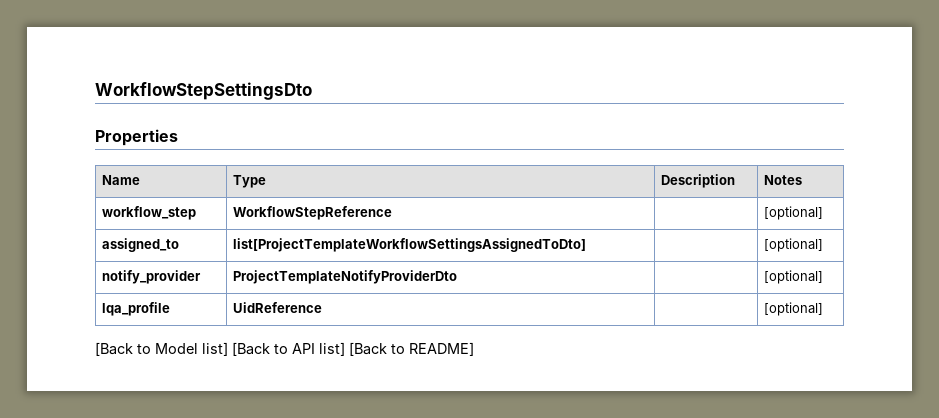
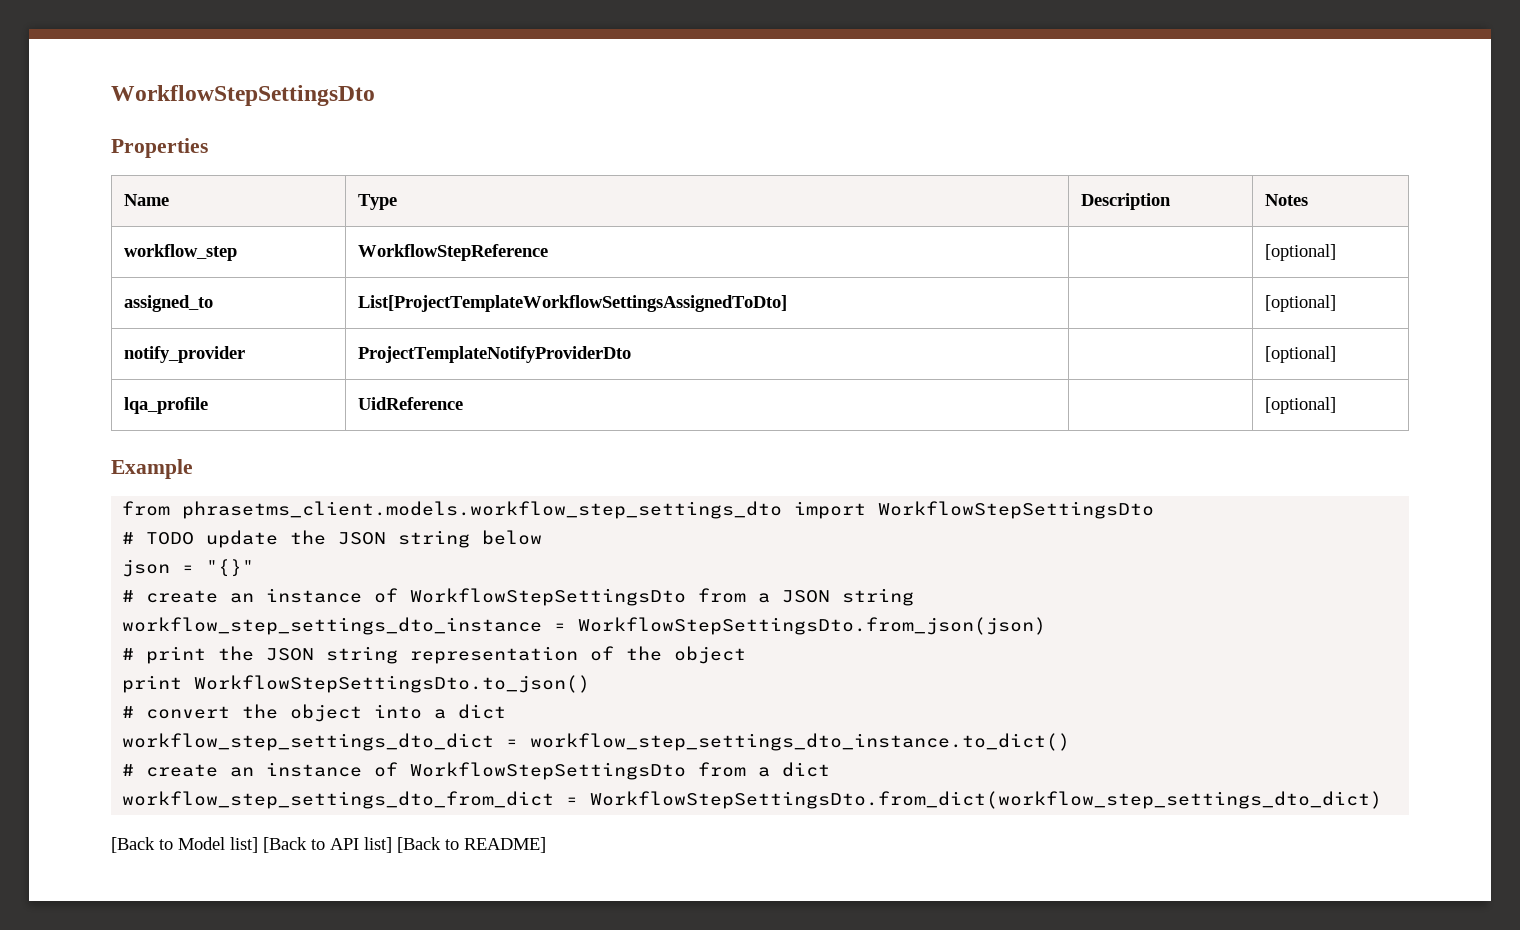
[232,238,586,252] list[ProjectTemplateWorkflowSettingsAssignedToDto] -> [357,295,787,312] List[ProjectTemplateWorkflowSettingsAssignedToDto]
(823, 309) none -> [111,459,193,479] [122,501,1155,519] [122,530,543,548] [122,559,255,577] [122,588,915,606] [122,617,1047,635] [122,646,747,664] [122,675,591,693] [122,704,507,722] [122,733,1071,751] [122,762,831,780] [122,791,1383,809] // Example // from phrasetms_client.models.workflow_step_settings_dto import WorkflowStepSettingsDto // # TODO update the JSON string below // json = "{}" // # create an instance of WorkflowStepSettingsDto from a JSON string // workflow_step_settings_dto_instance = WorkflowStepSettingsDto.from_json(json) // # print the JSON string representation of the object // print WorkflowStepSettingsDto.to_json() // # convert the object into a dict // workflow_step_settings_dto_dict = workflow_step_settings_dto_instance.to_dict() // # create an instance of WorkflowStepSettingsDto from a dict // workflow_step_settings_dto_from_dict = WorkflowStepSettingsDto.from_dict(workflow_step_settings_dto_dict)

